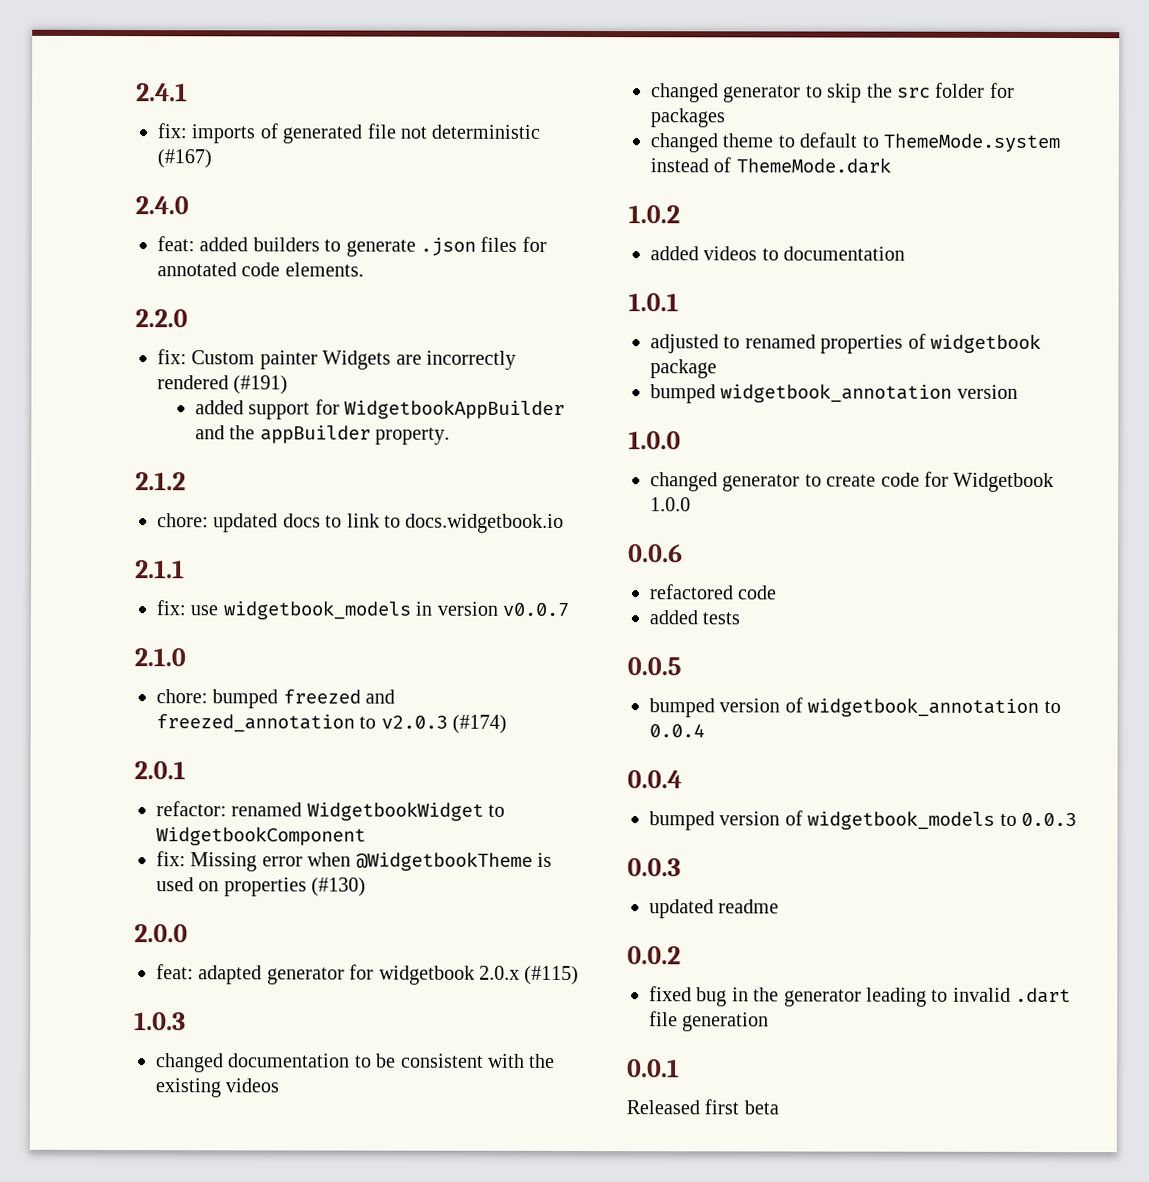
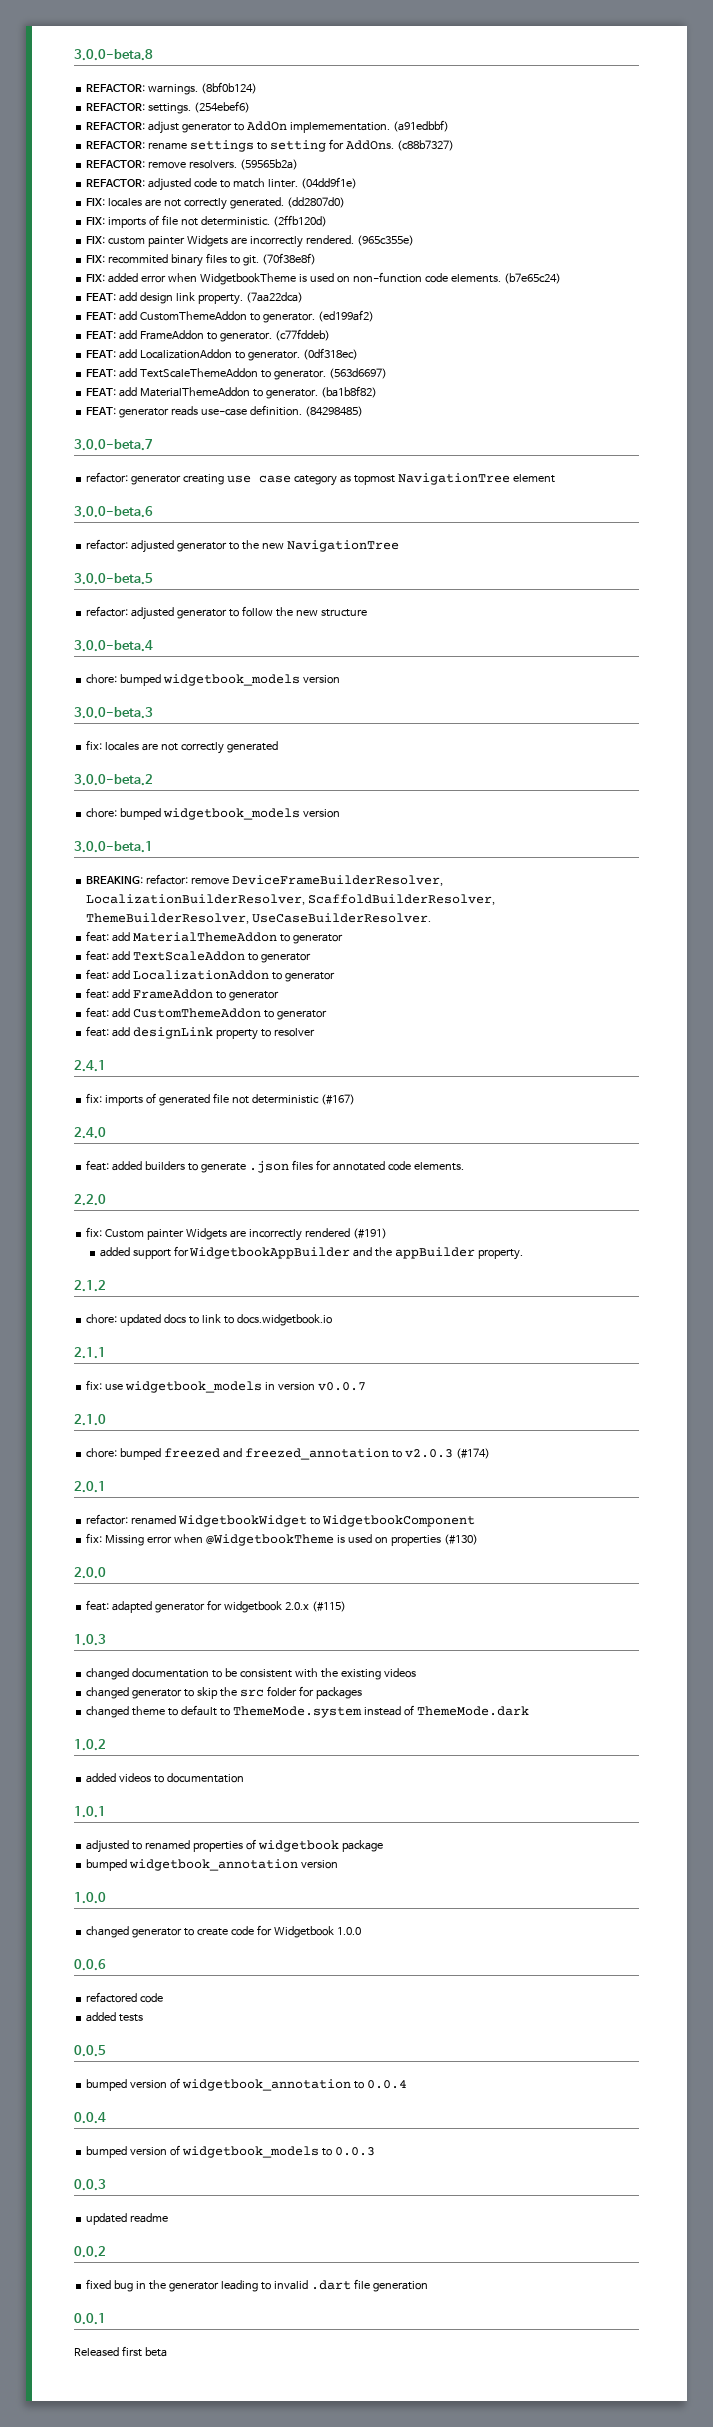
(136, 92) none -> [74,49,153,61] [86,82,258,95] [86,101,251,114] [86,120,449,134] [86,139,454,152] [86,159,299,170] [86,177,357,191] [86,197,345,210] [86,215,327,228] [86,235,414,248] [86,253,316,267] [86,272,561,285] [86,292,303,305] [86,310,374,323] [86,329,330,342] [86,348,358,361] [86,368,387,380] [86,386,377,399] [86,405,363,418] [74,439,153,451] [86,472,555,486] [74,506,153,518] [86,539,399,553] [74,573,153,585] [86,606,367,620] [74,640,153,652] [86,674,341,686] [74,707,153,719] [86,740,278,754] [74,774,153,786] [86,808,341,820] [74,841,153,853] [86,874,444,886] [86,894,496,905] [86,913,432,924] [86,931,343,944] [86,950,311,963] [86,969,335,982] [86,988,279,1001] [86,1007,327,1020] [86,1026,315,1040] 3.0.0-beta.8 // REFACTOR: warnings. (8bf0b124) // REFACTOR: settings. (254ebef6) // REFACTOR: adjust generator to AddOn implemementation. (a91edbbf) // REFACTOR: rename settings to setting for AddOns. (c88b7327) // REFACTOR: remove resolvers. (59565b2a) // REFACTOR: adjusted code to match linter. (04dd9f1e) // FIX: locales are not correctly generated. (dd2807d0) // FIX: imports of file not deterministic. (2ffb120d) // FIX: custom painter Widgets are incorrectly rendered. (965c355e) // FIX: recommited binary files to git. (70f38e8f) // FIX: added error when WidgetbookTheme is used on non-function code elements. (b7e65c24) // FEAT: add design link property. (7aa22dca) // FEAT: add CustomThemeAddon to generator. (ed199af2) // FEAT: add FrameAddon to generator. (c77fddeb) // FEAT: add LocalizationAddon to generator. (0df318ec) // FEAT: add TextScaleThemeAddon to generator. (563d6697) // FEAT: add MaterialThemeAddon to generator. (ba1b8f82) // FEAT: generator reads use-case definition. (84298485) // 3.0.0-beta.7 // refactor: generator creating use case category as topmost NavigationTree element // 3.0.0-beta.6 // refactor: adjusted generator to the new NavigationTree // 3.0.0-beta.5 // refactor: adjusted generator to follow the new structure // 3.0.0-beta.4 // chore: bumped widgetbook_models version // 3.0.0-beta.3 // fix: locales are not correctly generated // 3.0.0-beta.2 // chore: bumped widgetbook_models version // 3.0.0-beta.1 // BREAKING: refactor: remove DeviceFrameBuilderResolver, LocalizationBuilderResolver, ScaffoldBuilderResolver, ThemeBuilderResolver, UseCaseBuilderResolver. // feat: add MaterialThemeAddon to generator // feat: add TextScaleAddon to generator // feat: add LocalizationAddon to generator // feat: add FrameAddon to generator // feat: add CustomThemeAddon to generator // feat: add designLink property to resolver //

